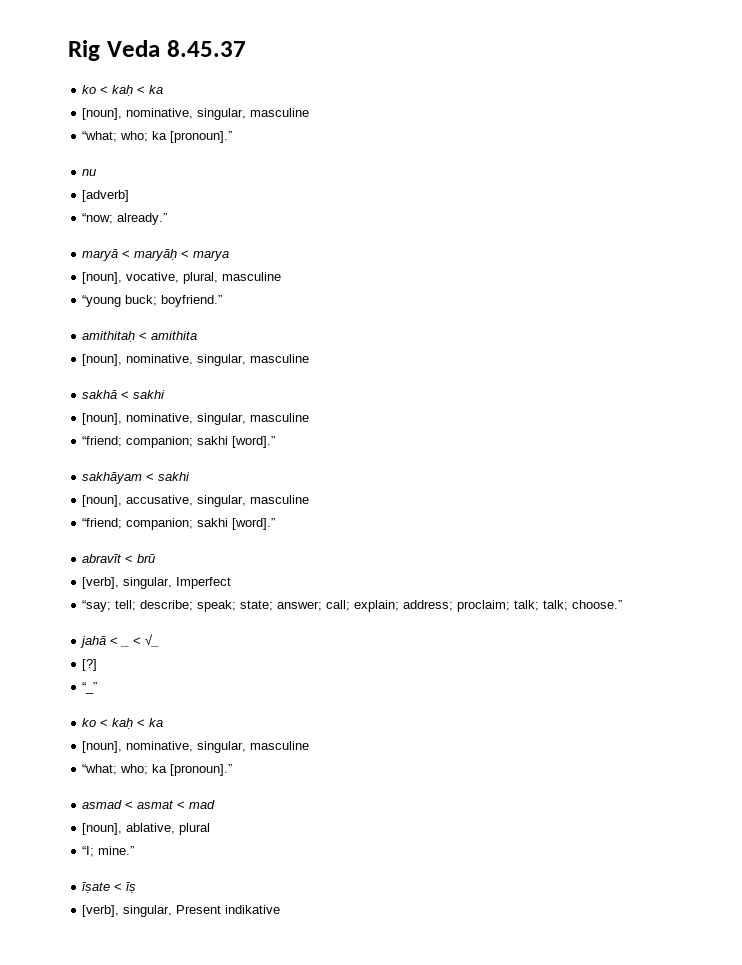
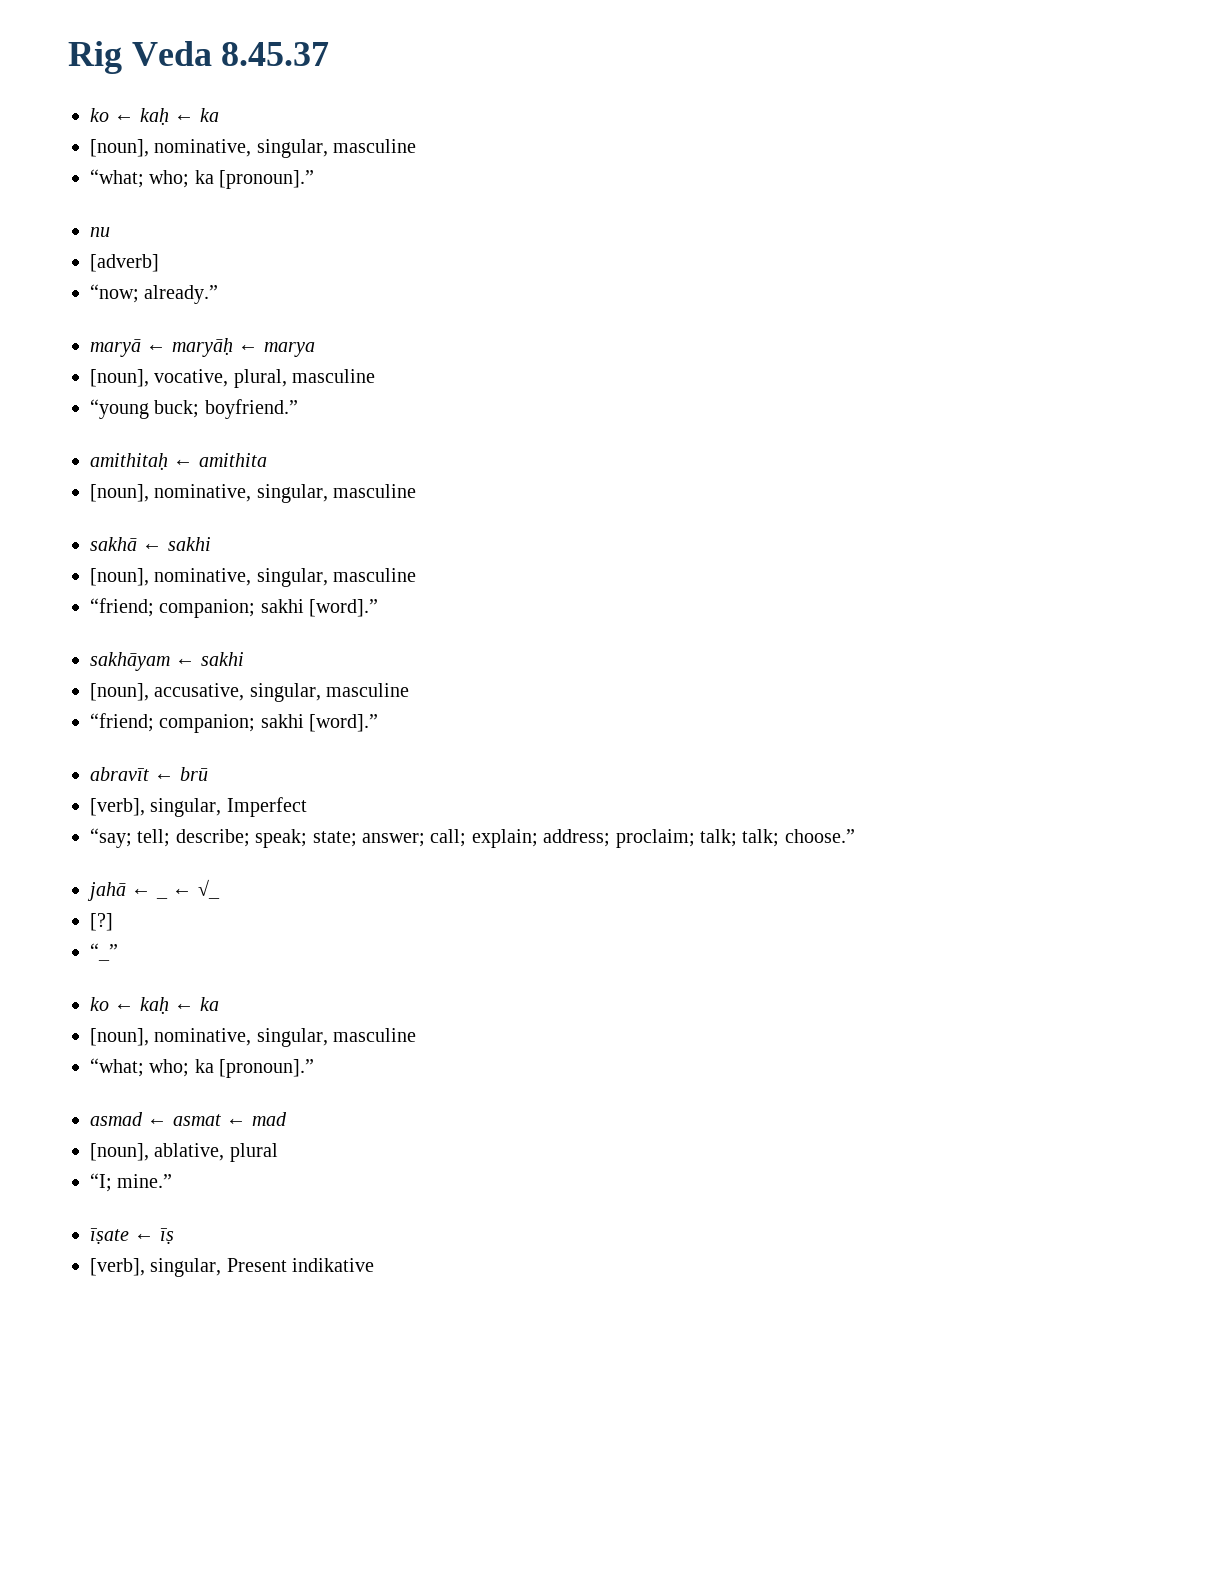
[100,85,146,96] < kaḥ < -> [114,108,195,125] ← kaḥ ←
[122,249,190,261] < maryāḥ < -> [146,338,259,357] ← maryāḥ ←
[139,332,148,340] < -> [173,459,194,467] ←
[121,391,130,399] < -> [142,543,163,551] ←
[146,473,155,481] < -> [175,658,196,666] ←
[125,555,134,563] < -> [154,773,175,781] ←
[110,637,119,645] [120,645,130,647] [133,637,142,645] < _ < -> [131,888,152,896] [155,896,168,899] [172,888,193,896] ← _ ←
[100,718,146,729] < kaḥ < -> [114,997,195,1014] ← kaḥ ←
[125,800,186,809] < asmat < -> [147,1114,247,1126] ← asmat ←
[114,883,123,891] < -> [134,1233,155,1241] ←

